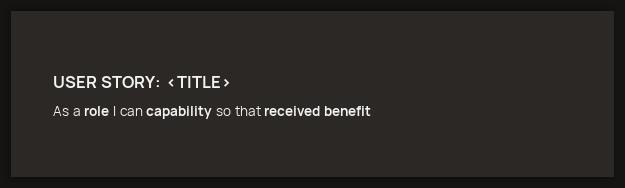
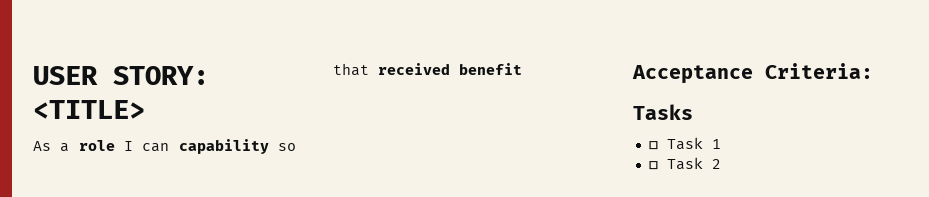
(371, 111) none -> [632,63,873,84] [633,104,693,120] [648,137,721,150] [648,157,721,170] // Acceptance Criteria: // Tasks // ☐ Task 1 // ☐ Task 2

